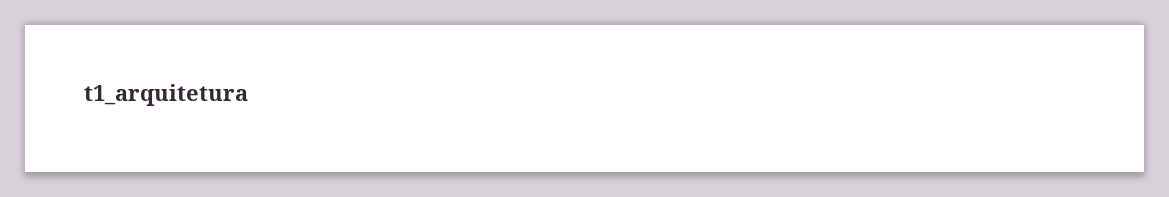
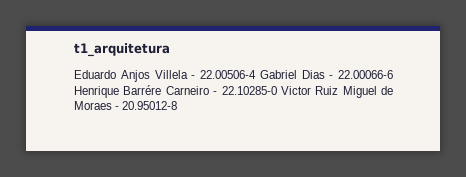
(248, 95) none -> [74,70,393,82] [74,85,393,98] [74,101,178,110] // Eduardo Anjos Villela - 22.00506-4 Gabriel Dias - 22.00066-6 Henrique Barrére Carneiro - 22.10285-0 Victor Ruiz Miguel de Moraes - 20.95012-8

